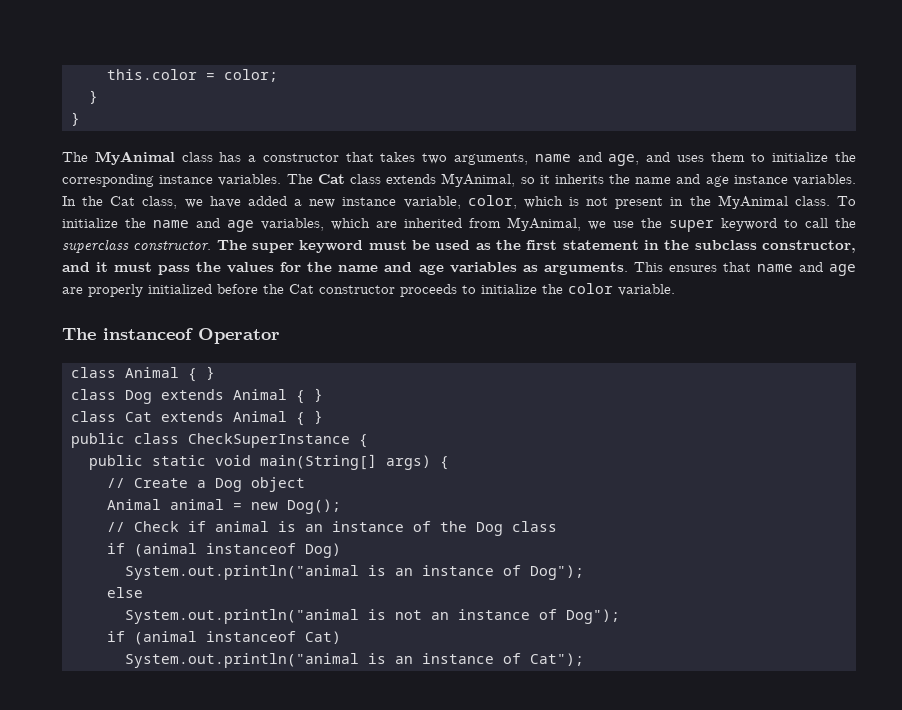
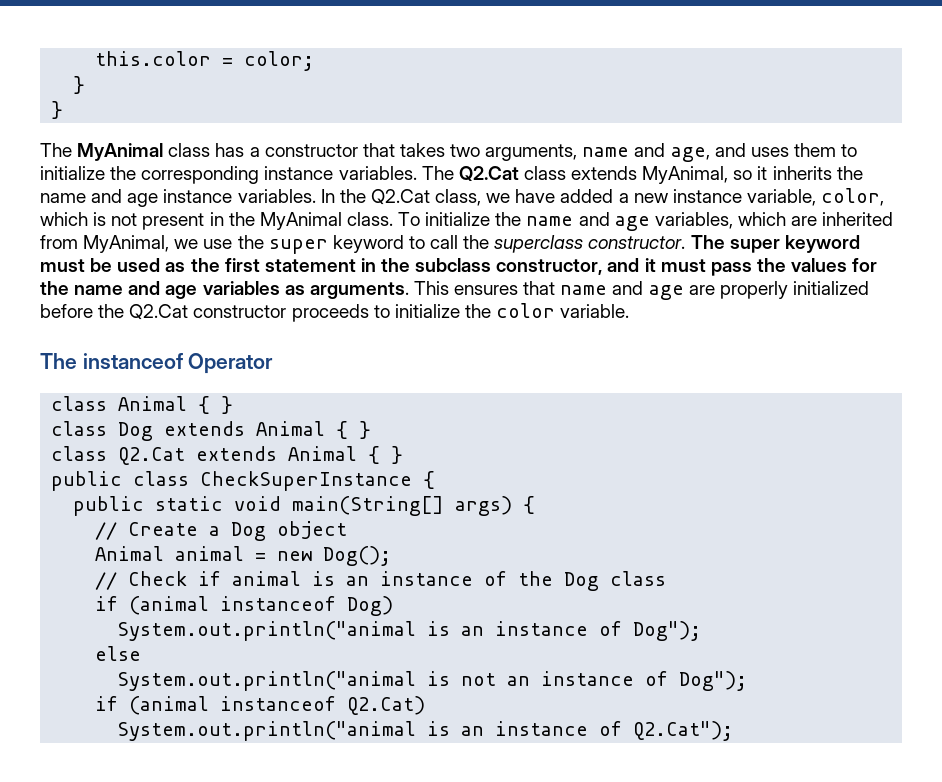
[317,174,345,184] Cat -> [458,166,519,181] Q2.Cat
[110,196,136,206] Cat -> [370,189,430,205] Q2.Cat
[289,284,314,294] Cat -> [129,304,189,320] Q2.Cat
[125,412,152,422] Cat -> [118,447,186,465] Q2.Cat
[305,631,341,644] [125,653,584,668] Cat) // System.out.println("animal is an instance of Cat"); -> [347,696,426,715] [117,721,734,741] Q2.Cat) // System.out.println("animal is an instance of Q2.Cat");

